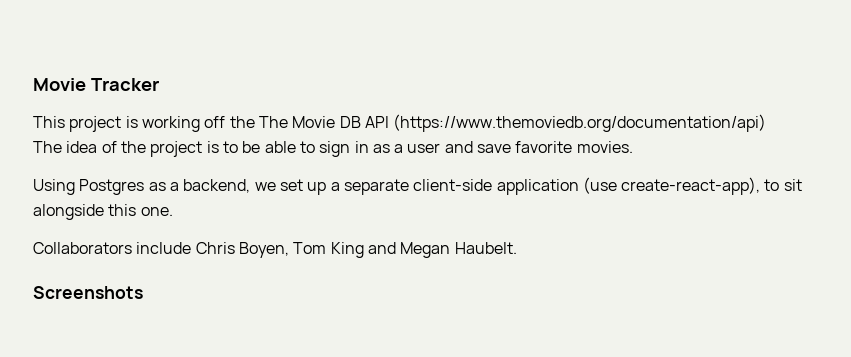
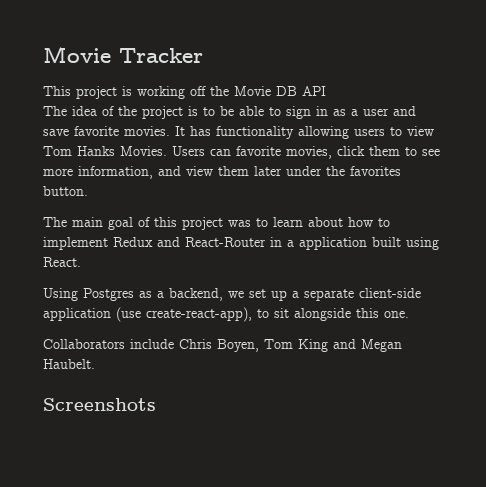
[258,116,288,128] The -> (229, 91) none
[393,114,767,132] (https://www.themoviedb.org/documentation/api) -> (326, 91) none
(633, 147) none -> [175,126,434,139] [43,146,440,159] [43,166,401,179] [43,186,88,196] [43,217,390,230] [43,237,439,250] [43,257,81,267] It has functionality allowing users to view Tom Hanks Movies. Users can favorite movies, click them to see more information, and view them later under the favorites button. // The main goal of this project was to learn about how to implement Redux and React-Router in a application built using React.

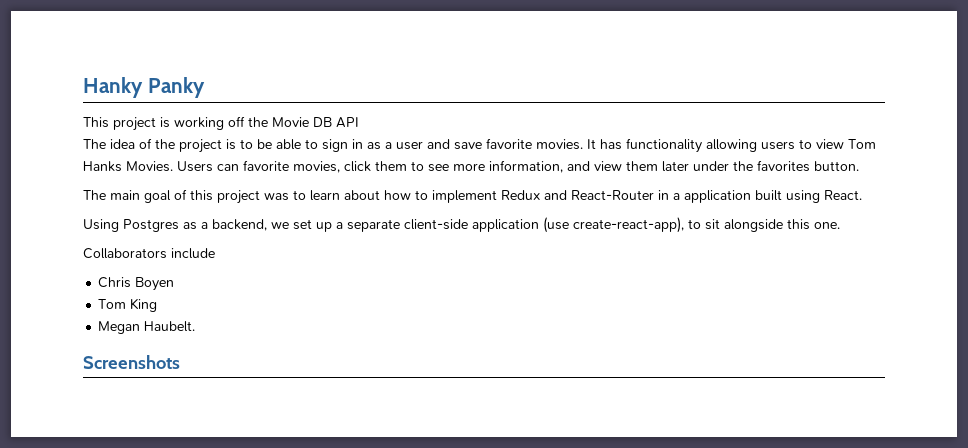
[43,46,203,63] Movie Tracker -> [83,77,205,98] Hanky Panky
[179,339,259,352] Chris Boyen, -> [98,277,175,291] // Chris Boyen //
[333,339,356,349] and -> (158, 305) //

